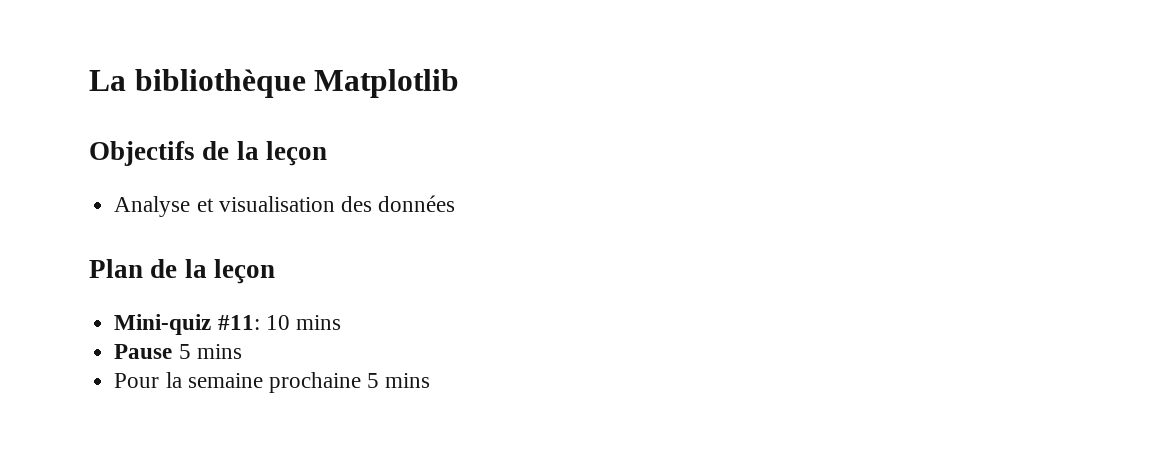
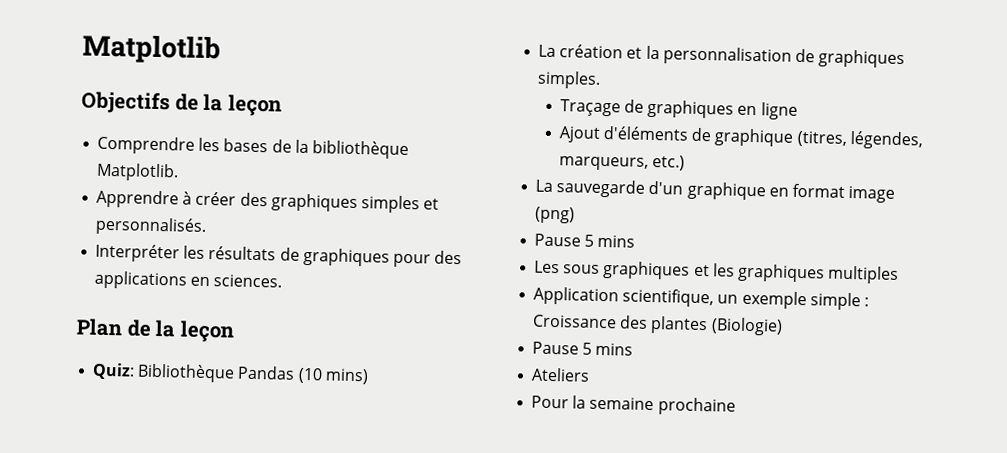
[89,69,306,98] La bibliothèque -> (82, 49) none
[114,195,456,217] [89,259,275,284] [114,314,341,335] [114,344,242,359] Analyse et visualisation des données // Plan de la leçon // Mini-quiz #11: 10 mins // Pause 5 mins -> [97,135,409,160] [96,162,180,182] [96,189,440,214] [95,216,208,236] [95,243,463,268] [94,270,283,290] [76,318,235,343] [92,362,369,385] [538,44,906,69] [537,70,602,89] [559,99,798,120] [558,126,923,150] [558,155,686,171] [535,179,896,203] [535,206,576,224] [534,233,636,248] [534,260,900,285] [533,286,869,311] [532,314,783,336] [532,341,634,356] [531,367,591,382] Comprendre les bases de la bibliothèque Matplotlib. // Apprendre à créer des graphiques simples et personnalisés. // Interpréter les résultats de graphiques pour des applications en sciences. // Plan de la leçon // Quiz: Bibliothèque Pandas (10 mins) // La création et la personnalisation de graphiques simples. // Traçage de graphiques en ligne // Ajout d'éléments de graphique (titres, légendes, marqueurs, etc.) // La sauvegarde d'un graphique en format image (png) // Pause 5 mins // Les sous graphiques et les graphiques multiples // Application scientifique, un exemple simple : Croissance des plantes (Biologie) // Pause 5 mins // Ateliers
[367,373,431,388] 5 mins -> (736, 406) none

